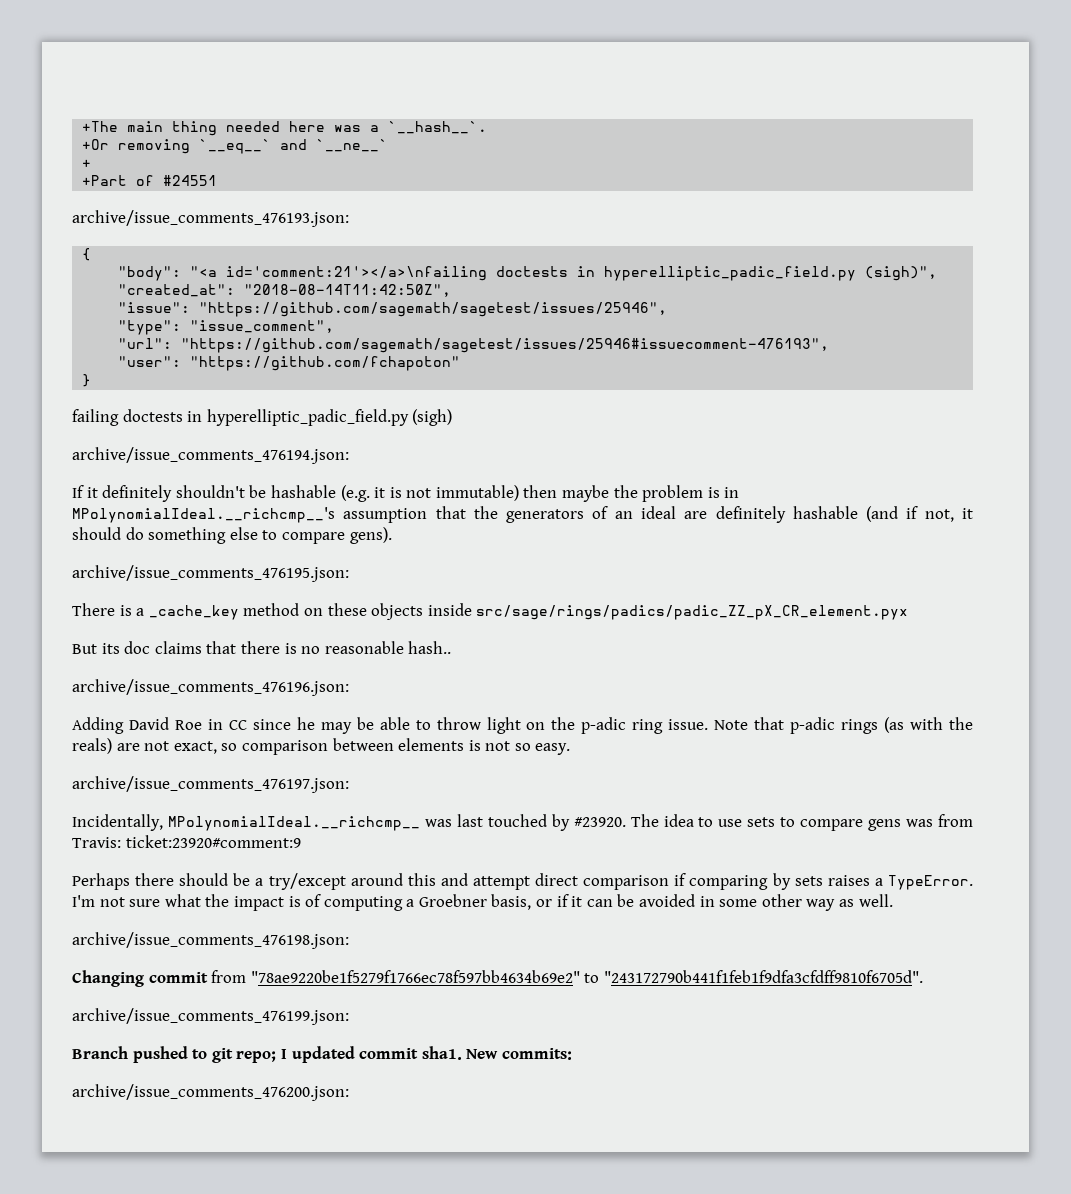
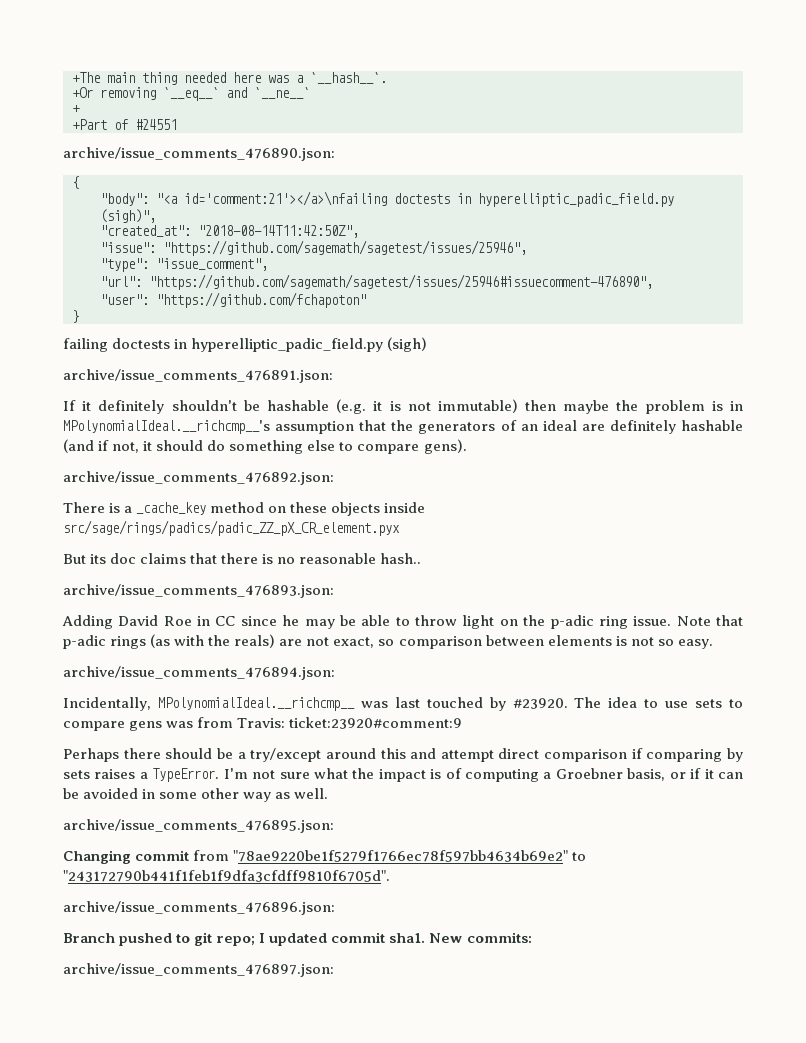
[72,210,349,227] archive/issue_comments_476193.json: -> [63,147,335,161] archive/issue_comments_476890.json:
[181,338,830,353] "https://github.com/sagemath/sagetest/issues/25946#issuecomment-476193", -> [149,274,653,290] "https://github.com/sagemath/sagetest/issues/25946#issuecomment-476890",
[72,447,349,464] archive/issue_comments_476194.json: -> [63,369,333,383] archive/issue_comments_476891.json:
[72,565,349,582] archive/issue_comments_476195.json: -> [63,471,334,485] archive/issue_comments_476892.json:
[72,679,349,696] archive/issue_comments_476196.json: -> [63,584,334,598] archive/issue_comments_476893.json:
[72,776,349,793] archive/issue_comments_476197.json: -> [63,666,335,680] archive/issue_comments_476894.json:
[72,932,349,949] archive/issue_comments_476198.json: -> [63,819,334,833] archive/issue_comments_476895.json:
[72,1008,349,1025] archive/issue_comments_476199.json: -> [63,901,335,915] archive/issue_comments_476896.json:
[72,1084,349,1101] archive/issue_comments_476200.json: -> [63,963,334,977] archive/issue_comments_476897.json:

